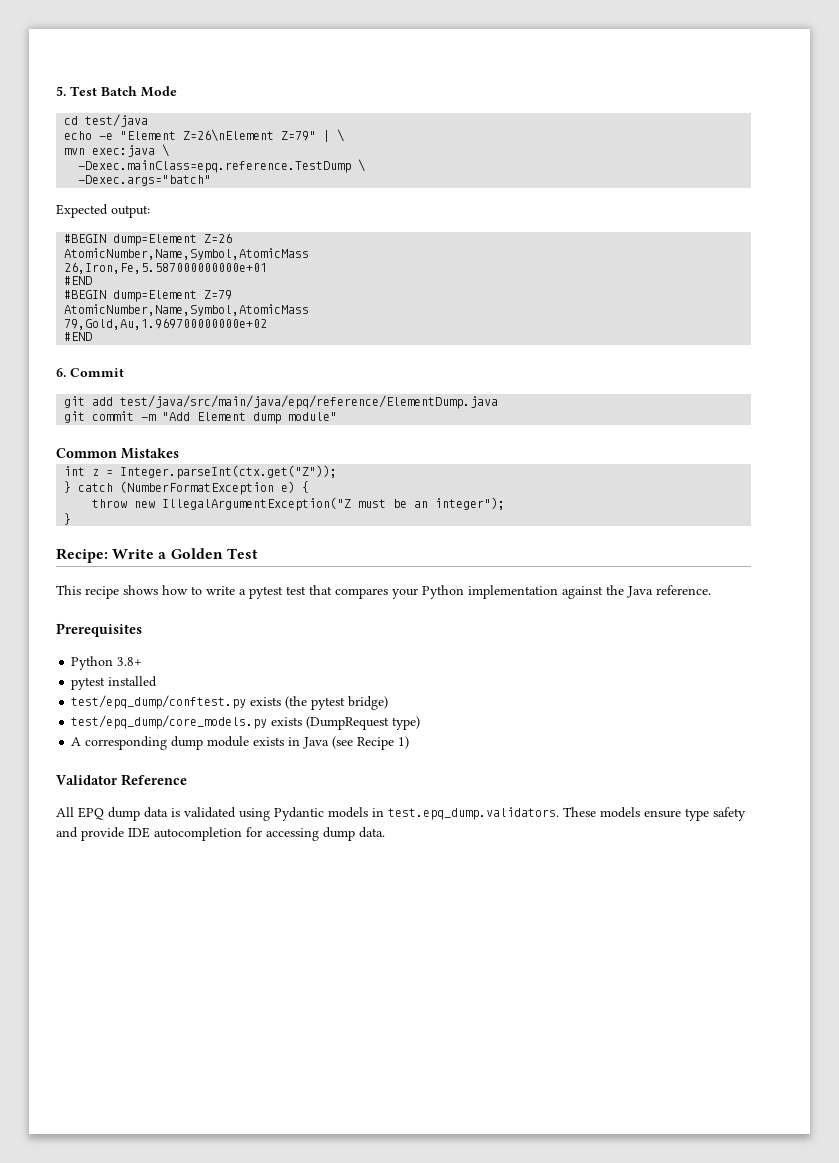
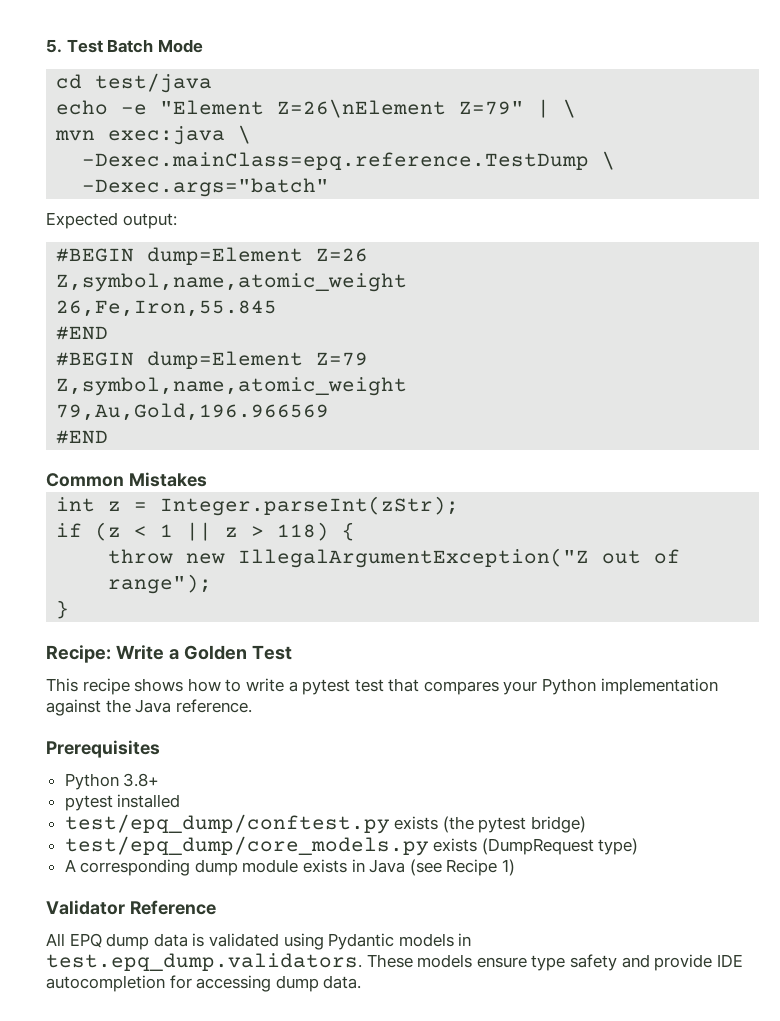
[64,248,310,260] [64,262,268,274] AtomicNumber,Name,Symbol,AtomicMass // 26,Iron,Fe,5.587000000000e+01 -> [56,273,408,292] [56,300,278,317] Z,symbol,name,atomic_weight // 26,Fe,Iron,55.845
[64,304,310,316] [64,318,268,330] [64,332,93,341] [56,368,124,377] [64,395,499,409] [64,411,338,424] AtomicNumber,Name,Symbol,AtomicMass // 79,Gold,Au,1.969700000000e+02 // #END // 6. Commit // git add test/java/src/main/java/epq/reference/ElementDump.java // git commit -m "Add Element dump module" -> [56,377,408,396] [56,403,330,421] [56,430,109,444] Z,symbol,name,atomic_weight // 79,Au,Gold,196.966569 // #END
[120,465,338,479] [64,481,296,495] Integer.parseInt(ctx.get("Z")); // } catch (NumberFormatException e) -> [160,496,460,516] [56,522,330,541] Integer.parseInt(zStr); // if (z < 1 || z > 118)
[358,497,506,510] must be an integer"); -> [602,549,681,564] [108,574,213,594] out of range");

